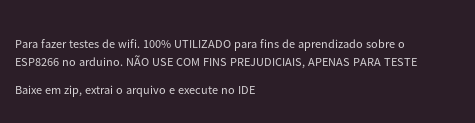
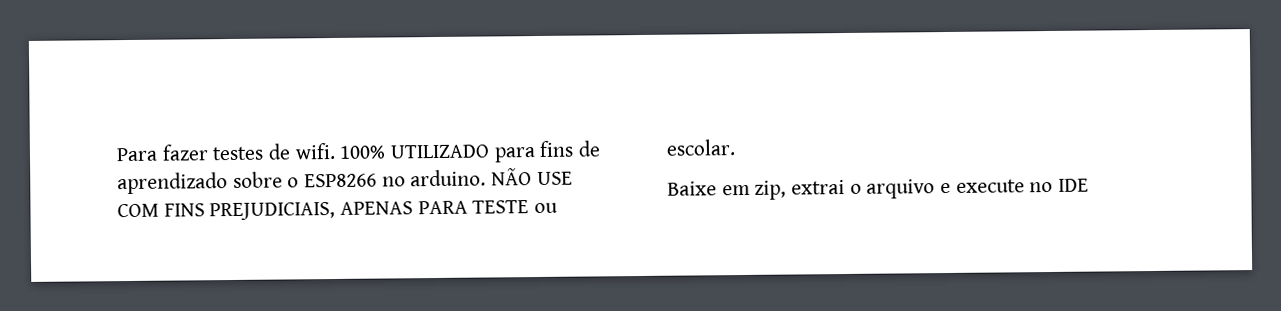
(417, 62) none -> [534,202,559,214] [666,139,736,156] ou escolar.

